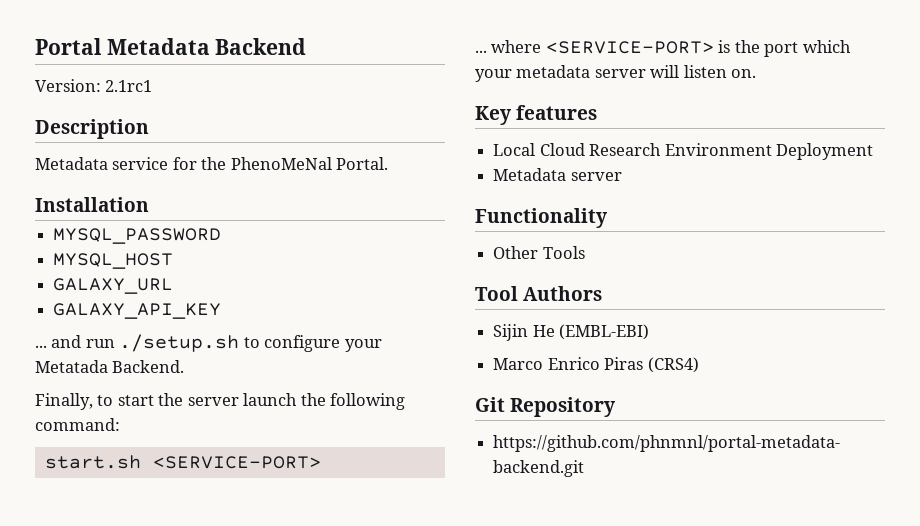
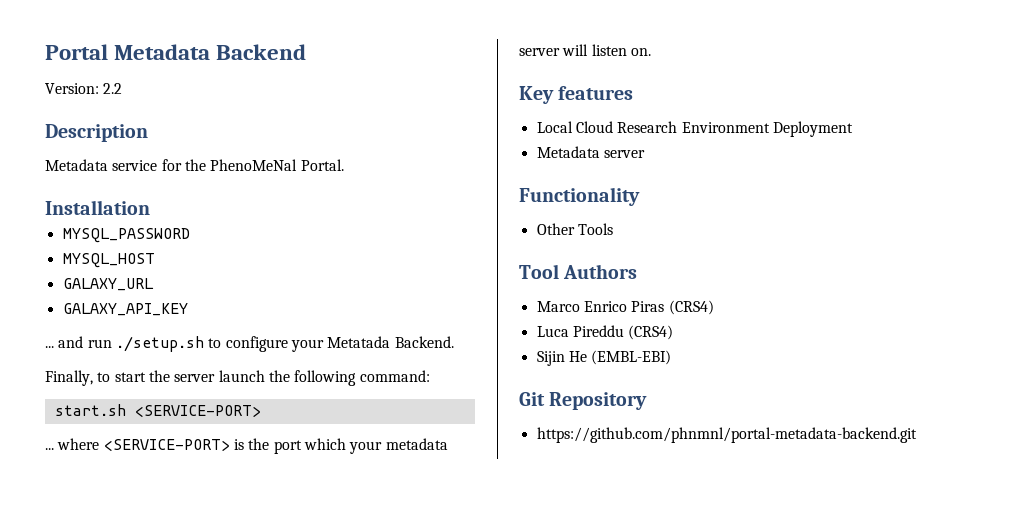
[105,80,153,92] 2.1rc1 -> [103,83,123,94] 2.2
[493,324,650,341] // Sijin He (EMBL-EBI) -> (638, 271) none
(699, 365) none -> [536,325,674,340] [536,350,672,366] // Luca Pireddu (CRS4) // Sijin He (EMBL-EBI)

